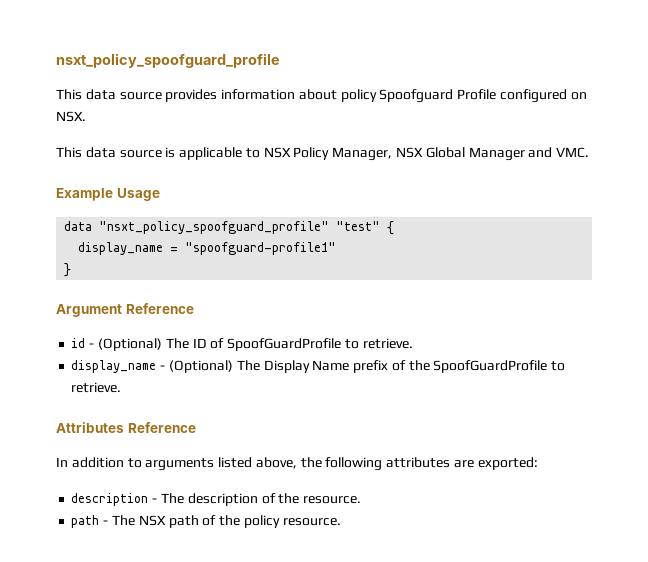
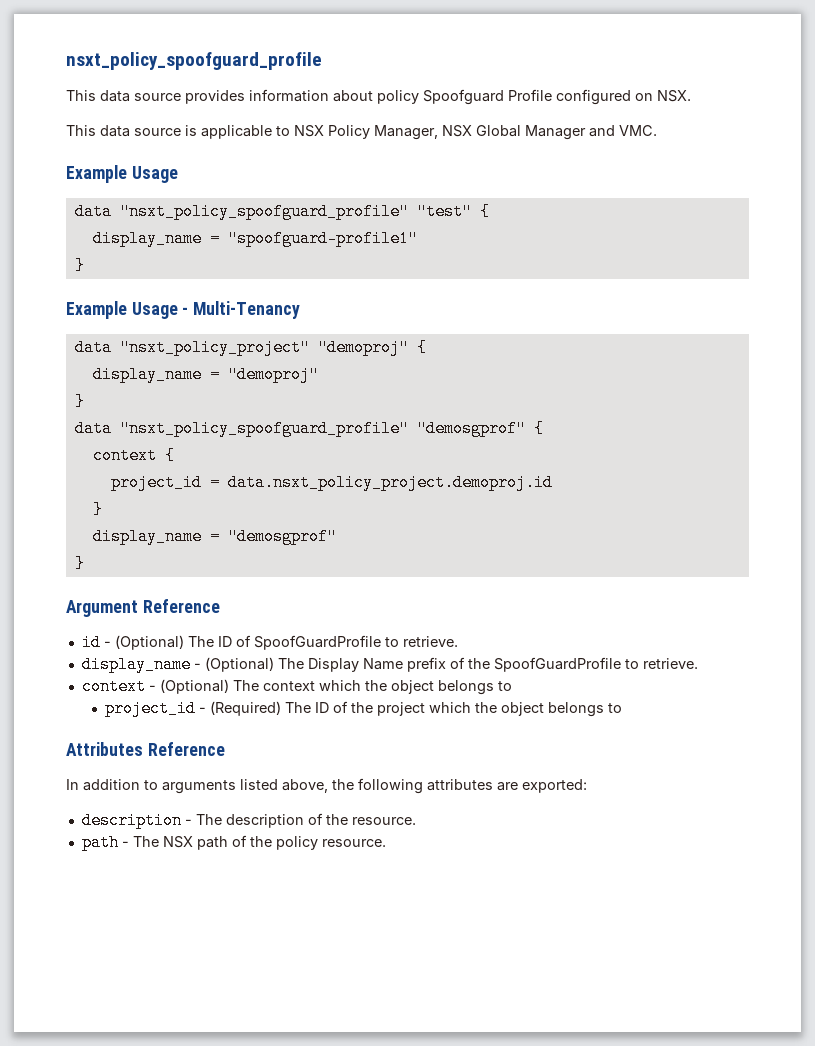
(72, 270) none -> [66,301,301,319] [74,339,427,356] [92,366,319,383] [74,393,85,410] [74,420,544,437] [92,447,175,464] [110,474,553,491] [92,501,103,518] [92,528,337,545] [74,555,85,572] // Example Usage - Multi-Tenancy // data "nsxt_policy_project" "demoproj" { // display_name = "demoproj" // } // data "nsxt_policy_spoofguard_profile" "demosgprof" { // context { // project_id = data.nsxt_policy_project.demoproj.id // } // display_name = "demosgprof" // }
(122, 387) none -> [81,678,512,695] [104,700,622,717] // context - (Optional) The context which the object belongs to // project_id - (Required) The ID of the project which the object belongs to

